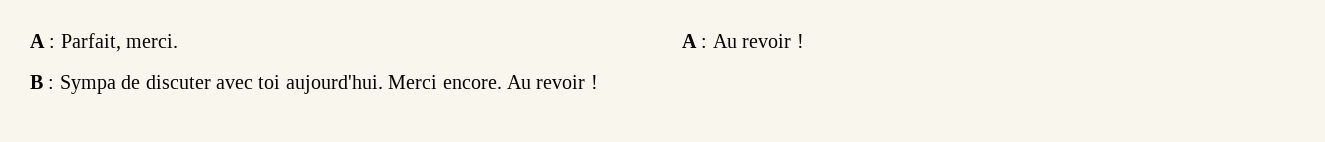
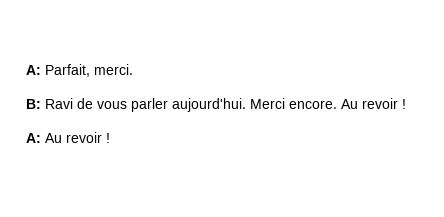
[30,34,56,48] A : -> [26,65,41,75] A:
[30,75,281,94] B : Sympa de discuter avec toi -> [26,98,168,112] B: Ravi de vous parler
[682,34,708,48] A : -> [26,133,41,143] A:

